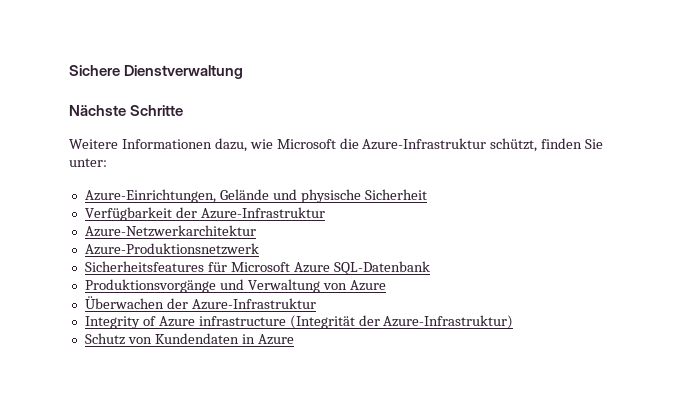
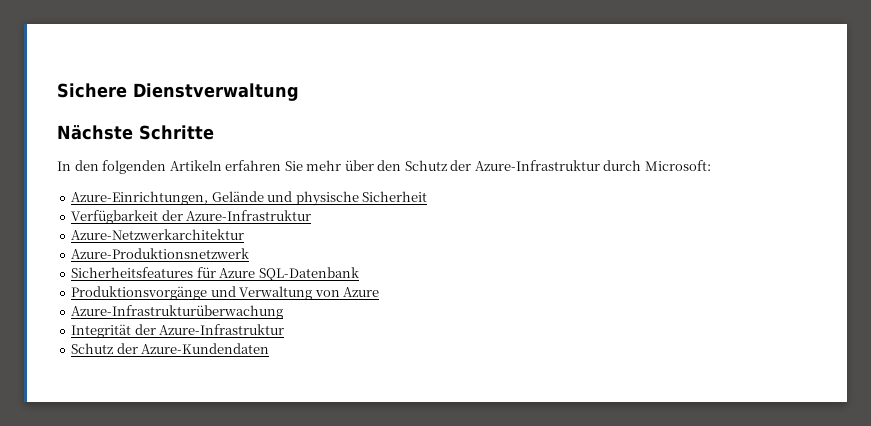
[69,138,604,152] [69,158,107,167] Weitere Informationen dazu, wie Microsoft die Azure-Infrastruktur schützt, finden Sie unter: -> [57,160,711,174] In den folgenden Artikeln erfahren Sie mehr über den Schutz der Azure-Infrastruktur durch Microsoft:
[230,262,290,272] Microsoft -> (216, 272) none
[84,296,316,310] [84,315,514,329] [84,333,294,345] Überwachen der Azure-Infrastruktur // Integrity of Azure infrastructure (Integrität der Azure-Infrastruktur) // Schutz von Kundendaten in Azure -> [71,305,284,319] [71,324,285,338] [71,343,270,354] Azure-Infrastrukturüberwachung // Integrität der Azure-Infrastruktur // Schutz der Azure-Kundendaten

